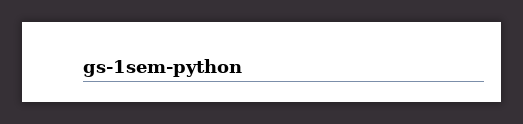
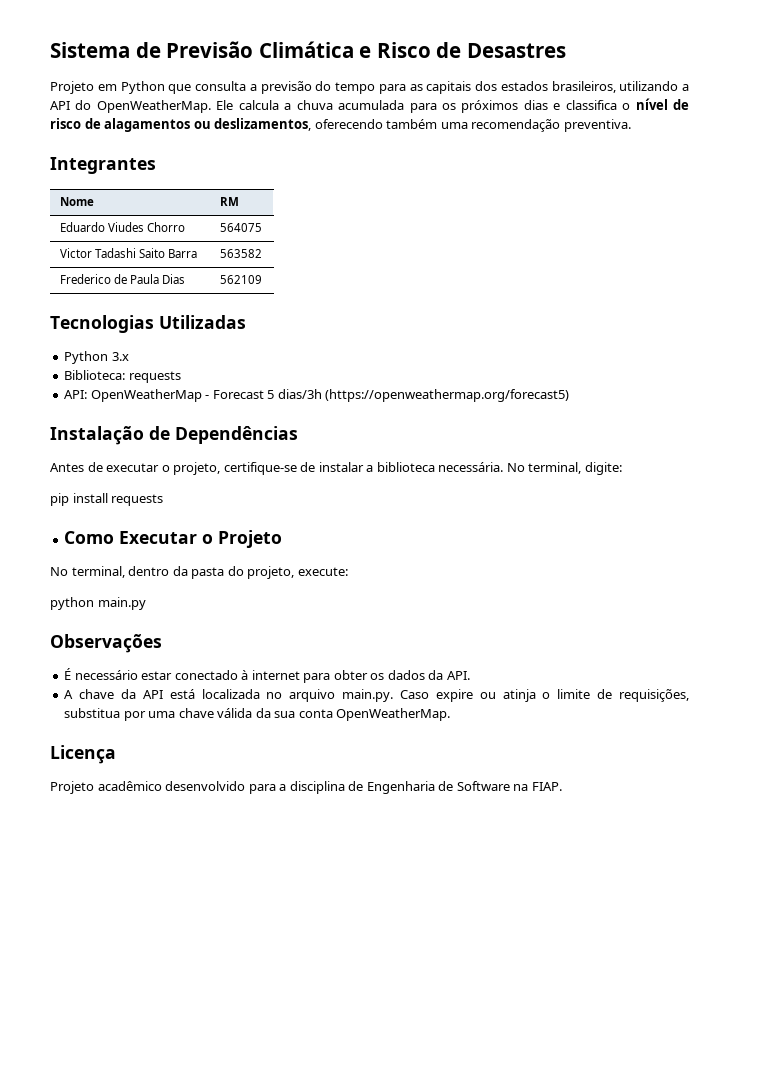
[83,59,242,77] gs-1sem-python -> [50,41,566,58] [50,81,689,94] [50,98,689,113] [50,118,631,132] [50,157,156,174] [59,197,94,206] [219,197,239,206] [59,222,185,232] [219,223,262,232] [59,248,198,258] [219,249,262,258] [59,274,186,284] [219,275,262,284] [50,315,246,333] [64,351,129,364] [64,370,181,383] [64,389,570,402] [50,426,298,445] [50,462,622,475] [50,493,164,506] [64,530,283,548] [50,566,348,579] [50,597,146,610] [50,634,162,653] [64,668,470,683] [64,689,689,702] [64,708,451,721] [50,745,116,764] [50,781,562,794] Sistema de Previsão Climática e Risco de Desastres // Projeto em Python que consulta a previsão do tempo para as capitais dos estados brasileiros, utilizando a API do OpenWeatherMap. Ele calcula a chuva acumulada para os próximos dias e classifica o nível de risco de alagamentos ou deslizamentos, oferecendo também uma recomendação preventiva. // Integrantes // Nome | RM // Eduardo Viudes Chorro | 564075 // Victor Tadashi Saito Barra | 563582 // Frederico de Paula Dias | 562109 // Tecnologias Utilizadas // Python 3.x // Biblioteca: requests // API: OpenWeatherMap - Forecast 5 dias/3h (https://openweathermap.org/forecast5) // Instalação de Dependências // Antes de executar o projeto, certifique-se de instalar a biblioteca necessária. No terminal, digite: // pip install requests // Como Executar o Projeto // No terminal, dentro da pasta do projeto, execute: // python main.py // Observações // É necessário estar conectado à internet para obter os dados da API. // A chave da API está localizada no arquivo main.py. Caso expire ou atinja o limite de requisições, substitua por uma chave válida da sua conta OpenWeatherMap. // Licença // Projeto acadêmico desenvolvido para a disciplina de Engenharia de Software na FIAP.

